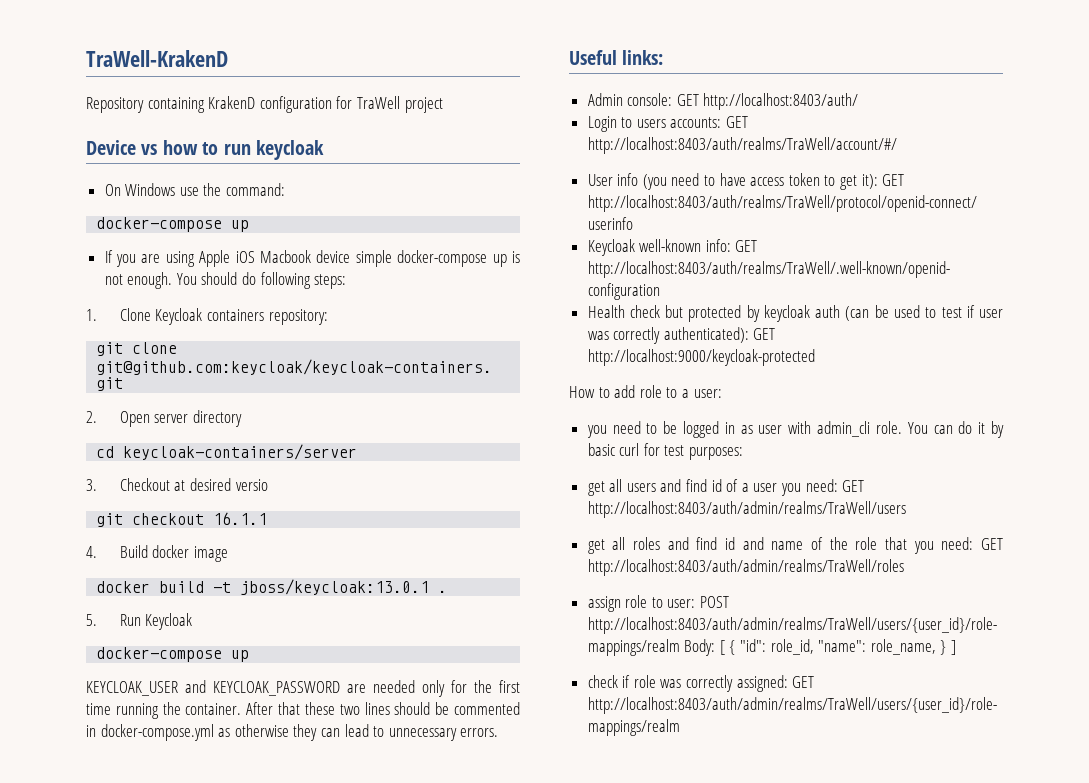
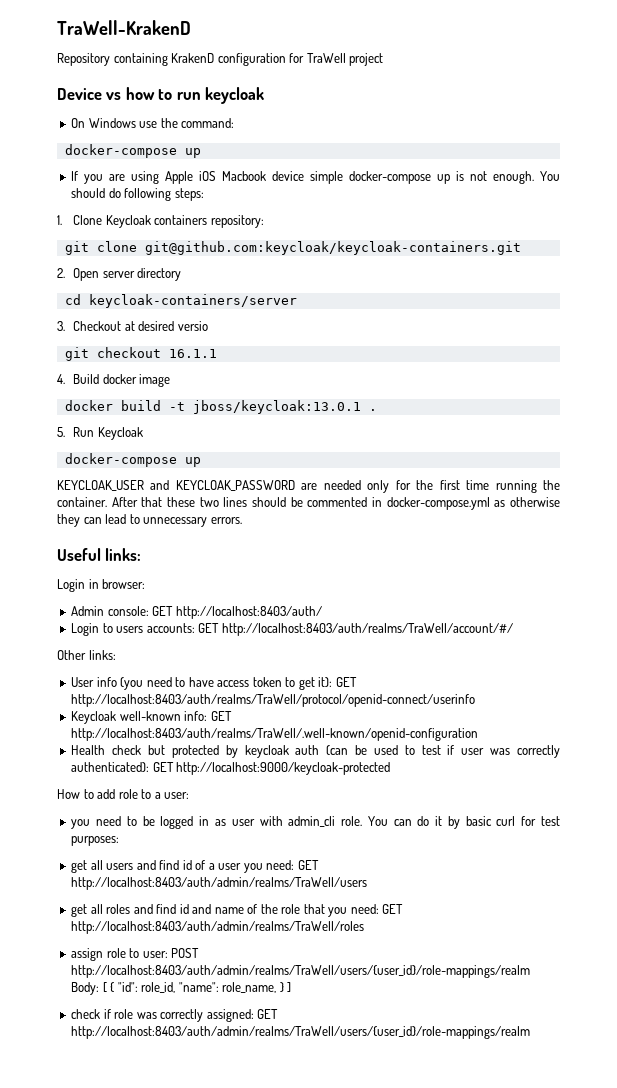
(664, 57) none -> [57,579,146,592] // Login in browser:
(897, 145) none -> [57,650,116,660] // Other links:

